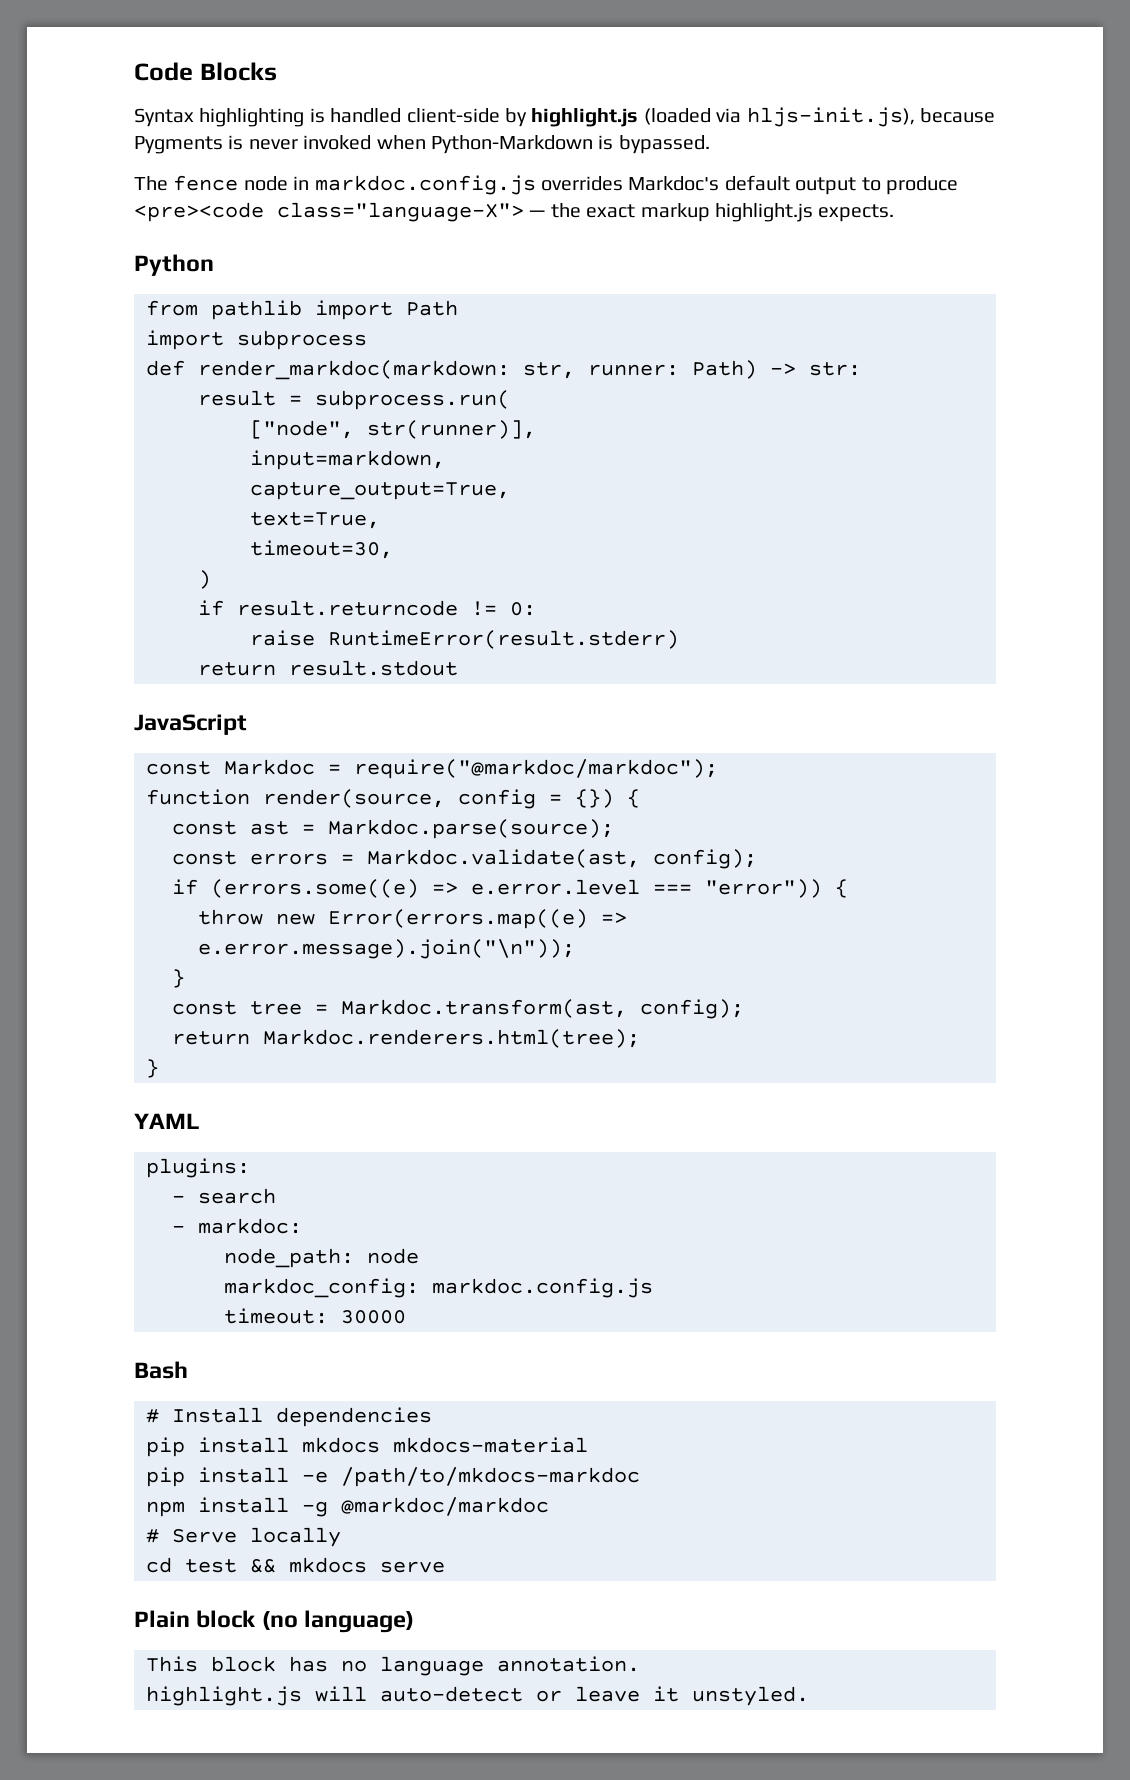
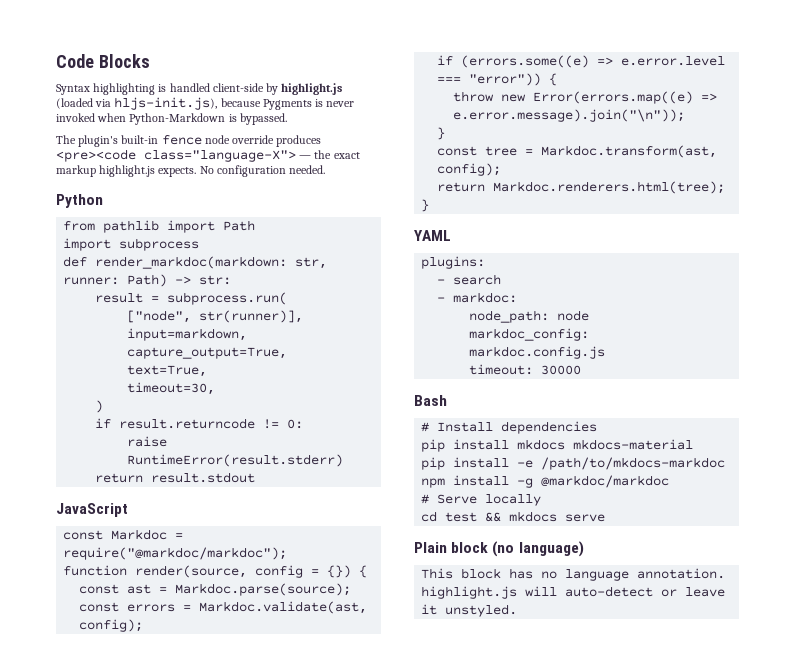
[173,175,958,195] fence node in markdoc.config.js overrides Markdoc's default output to produce -> [78,135,322,147] plugin's built-in fence node override produces
(895, 213) none -> [199,165,326,177] No configuration needed.

